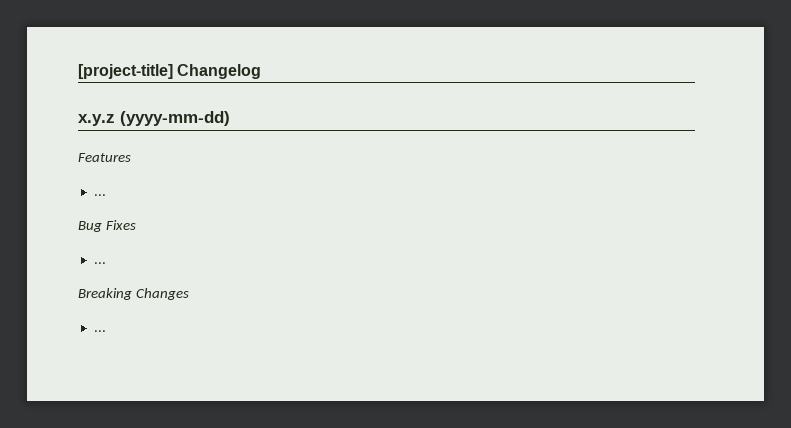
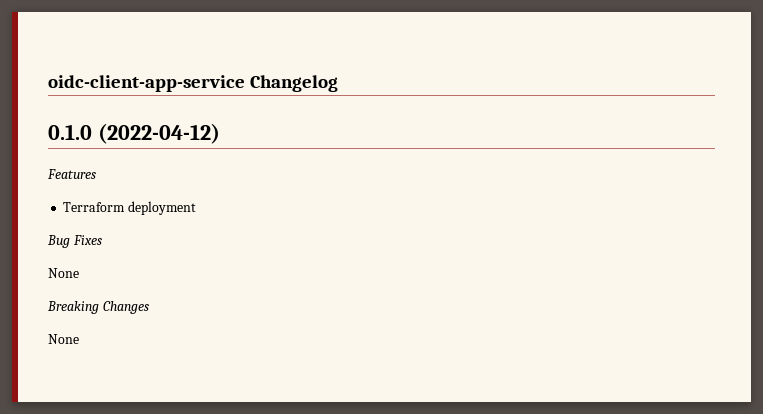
[78,64,173,79] [project-title] -> [48,75,245,92] oidc-client-app-service
[78,111,230,126] x.y.z (yyyy-mm-dd) -> [48,123,220,144] 0.1.0 (2022-04-12)
[93,194,106,196] ... -> [63,201,197,215] Terraform deployment
[93,262,106,264] // ... -> [48,268,79,278] // None
[93,330,106,332] // ... -> [48,334,79,344] // None

